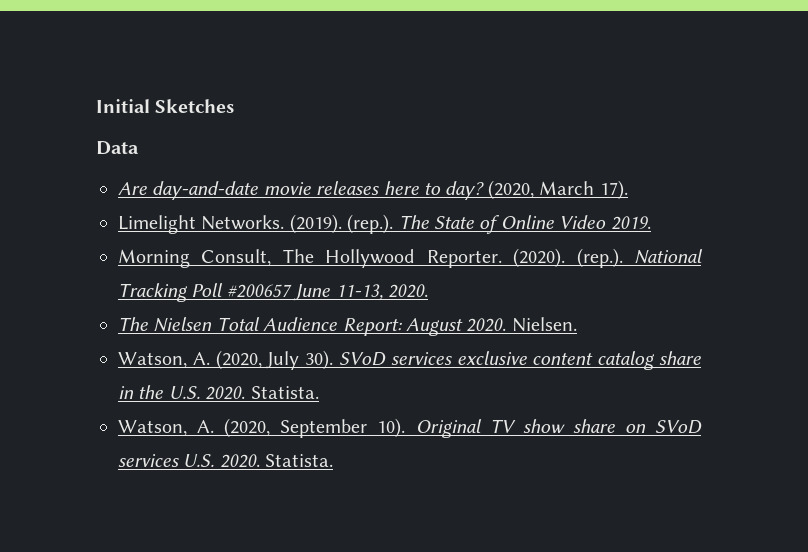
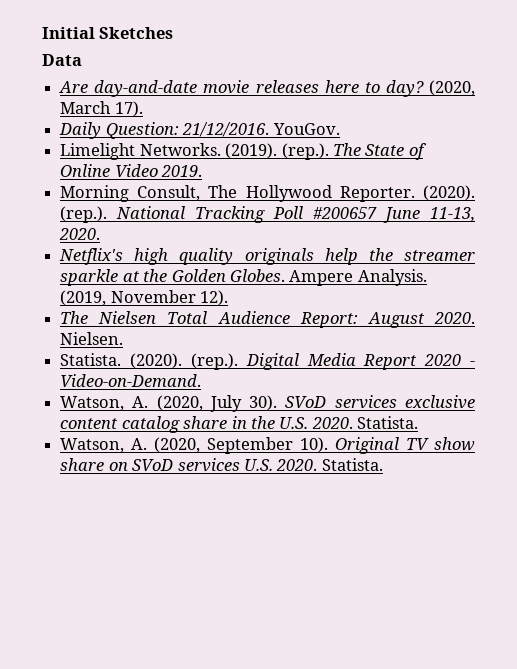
(628, 190) none -> [59,122,340,139] // Daily Question: 21/12/2016. YouGov.
(428, 291) none -> [59,248,475,265] [60,269,427,286] [60,290,229,306] // Netflix's high quality originals help the streamer sparkle at the Golden Globes. Ampere Analysis. (2019, November 12).
(577, 324) none -> [60,353,475,370] [60,374,202,387] // Statista. (2020). (rep.). Digital Media Report 2020 - Video-on-Demand.

